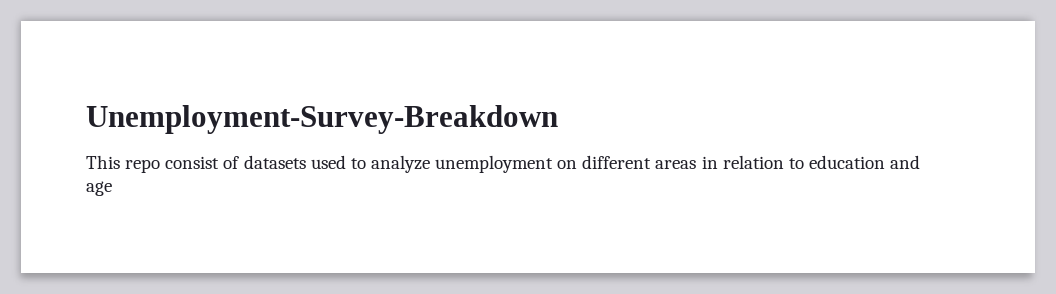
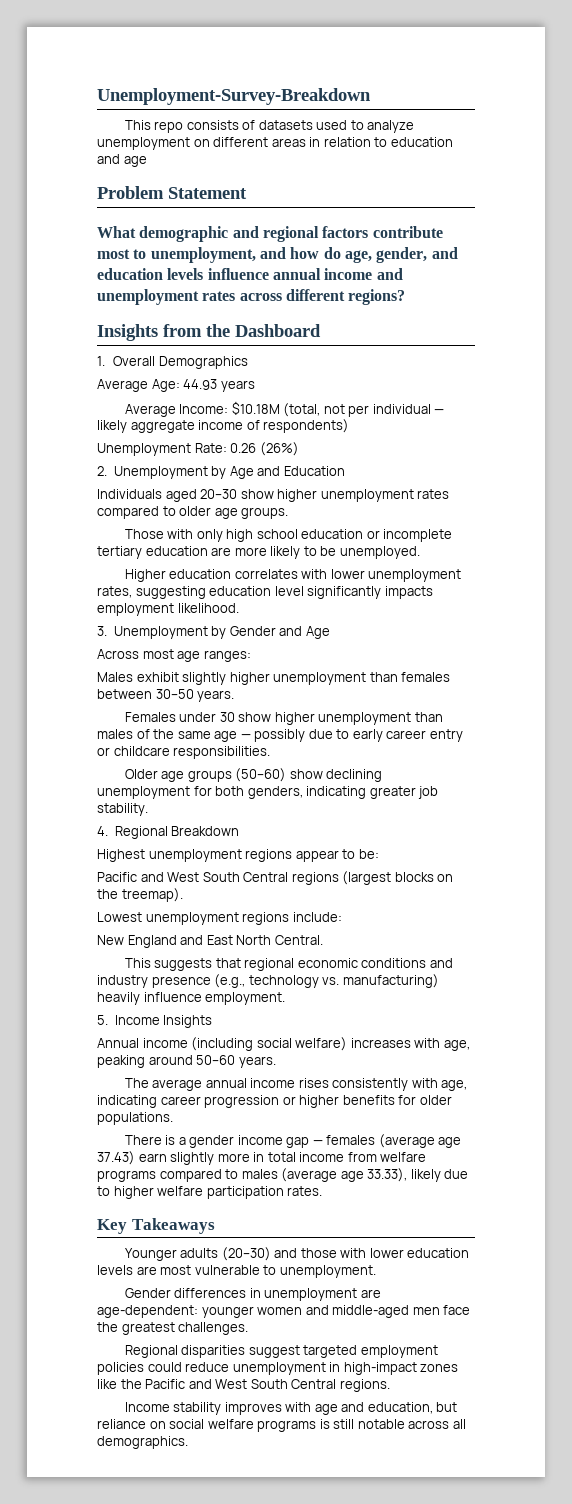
[165,156,220,169] consist -> [186,120,239,130] consists
(112, 188) none -> [97,186,247,199] [97,226,443,242] [97,247,458,263] [97,268,403,280] [97,289,406,305] [97,324,321,341] [97,356,248,369] [97,379,255,392] [124,401,445,417] [97,419,350,433] [97,442,299,456] [97,466,345,479] [97,489,450,502] [97,506,289,519] [124,529,453,542] [97,546,420,559] [124,569,462,582] [97,586,433,599] [97,603,239,616] [97,626,330,639] [97,649,251,662] [97,672,451,685] [97,689,235,702] [124,712,443,725] [97,729,463,742] [97,746,271,759] [124,768,383,782] [97,786,439,799] [97,803,148,816] [97,826,240,839] [97,849,379,862] [97,871,454,885] [97,888,183,902] [97,912,342,925] [97,935,323,948] [124,958,453,971] [97,974,439,988] [97,992,286,1005] [97,1015,213,1028] [97,1037,470,1051] [97,1055,276,1068] [124,1078,468,1091] [97,1095,452,1108] [97,1112,173,1125] [124,1134,462,1148] [97,1151,427,1165] [97,1168,469,1182] [97,1186,323,1199] [97,1218,215,1234] [124,1247,470,1261] [97,1265,376,1278] [124,1288,381,1301] [97,1305,471,1318] [97,1322,249,1335] [124,1345,438,1358] [97,1362,459,1375] [97,1379,390,1392] [124,1402,458,1415] [97,1419,466,1432] [97,1436,188,1449] // Problem Statement // What demographic and regional factors contribute most to unemployment, and how do age, gender, and education levels influence annual income and unemployment rates across different regions? // Insights from the Dashboard // 1. Overall Demographics // Average Age: 44.93 years // Average Income: $10.18M (total, not per individual — likely aggregate income of respondents) // Unemployment Rate: 0.26 (26%) // 2. Unemployment by Age and Education // Individuals aged 20–30 show higher unemployment rates compared to older age groups. // Those with only high school education or incomplete tertiary education are more likely to be unemployed. // Higher education correlates with lower unemployment rates, suggesting education level significantly impacts employment likelihood. // 3. Unemployment by Gender and Age // Across most age ranges: // Males exhibit slightly higher unemployment than females between 30–50 years. // Females under 30 show higher unemployment than males of the same age — possibly due to early career entry or childcare responsibilities. // Older age groups (50–60) show declining unemployment for both genders, indicating greater job stability. // 4. Regional Breakdown // Highest unemployment regions appear to be: // Pacific and West South Central regions (largest blocks on the treemap). // Lowest unemployment regions include: // New England and East North Central. // This suggests that regional economic conditions and industry presence (e.g., technology vs. manufacturing) heavily influence employment. // 5. Income Insights // Annual income (including social welfare) increases with age, peaking around 50–60 years. // The average annual income rises consistently with age, indicating career progression or higher benefits for older populations. // There is a gender income gap — females (average age 37.43) earn slightly more in total income from welfare programs compared to males (average age 33.33), likely due to higher welfare participation rates. // Key Takeaways // Younger adults (20–30) and those with lower education levels are most vulnerable to unemployment. // Gender differences in unemployment are age-dependent: younger women and middle-aged men face the greatest challenges. // Regional disparities suggest targeted employment policies could reduce unemployment in high-impact zones like the Pacific and West South Central regions. // Income stability improves with age and education, but reliance on social welfare programs is still notable across all demographics.

